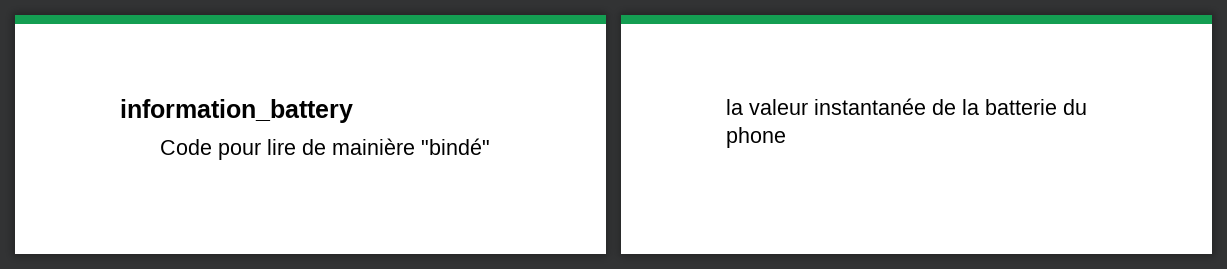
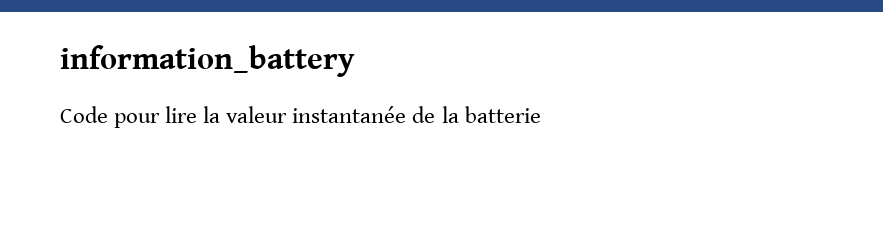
[301,138,490,155] de mainière "bindé" -> (198, 114) none
[1063,99,1087,115] [726,127,786,148] du phone -> (541, 114) none

